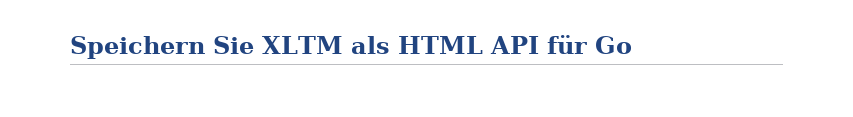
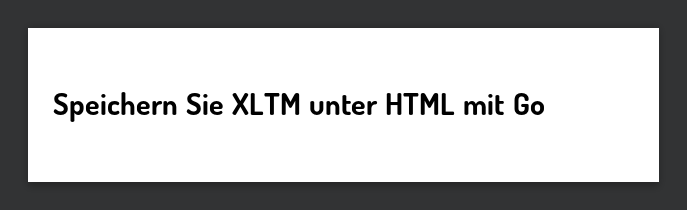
[350,35,587,54] als HTML API für -> [309,93,505,115] unter HTML mit

